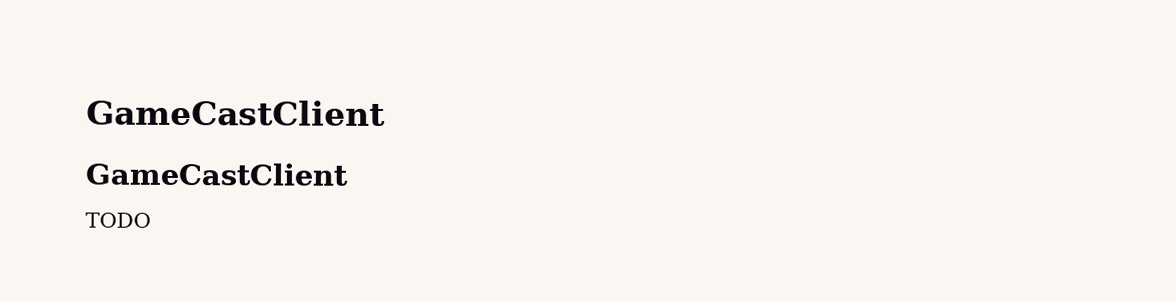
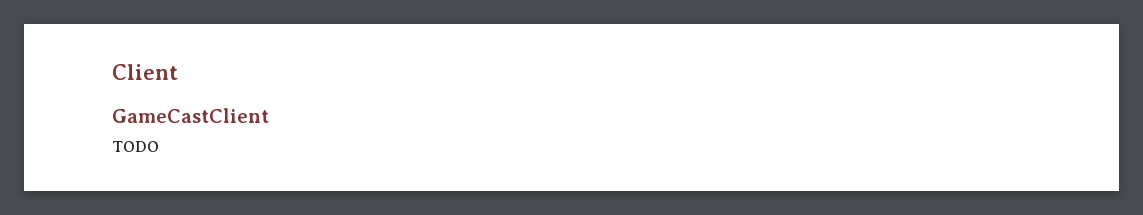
[86,99,386,127] GameCastClient -> [112,64,178,80] Client

